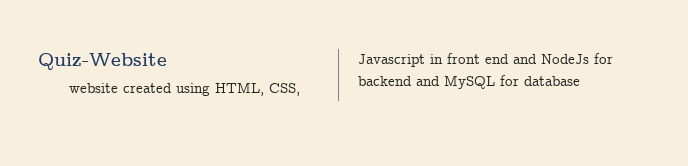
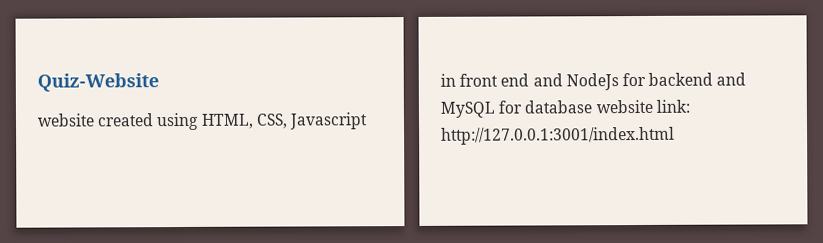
(580, 81) none -> [595,99,690,114] [441,126,675,145] website link: http://127.0.0.1:3001/index.html

